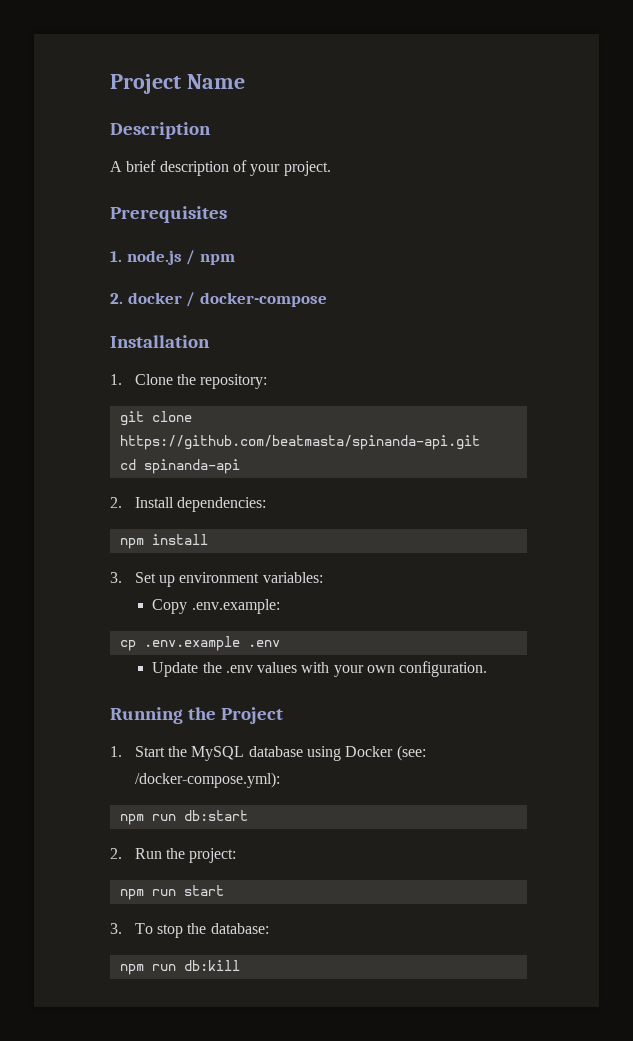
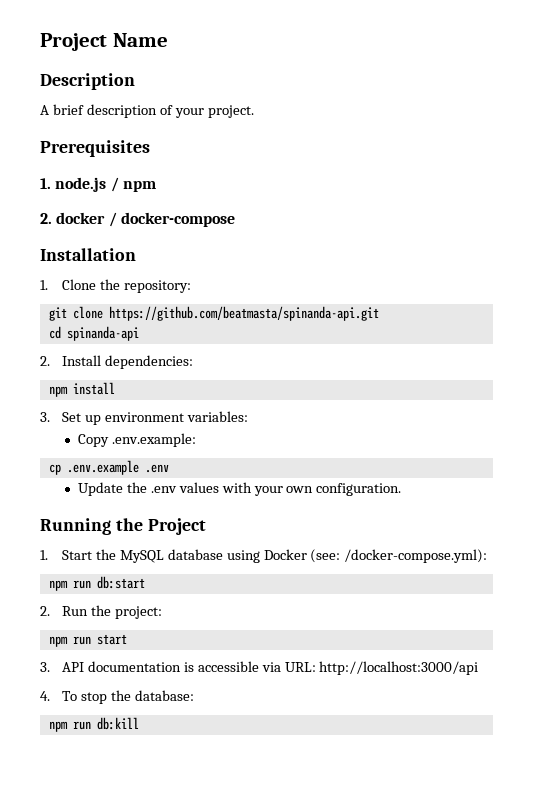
(122, 928) none -> [61,661,479,675] [40,691,50,701] API documentation is accessible via URL: http://localhost:3000/api // 4.

